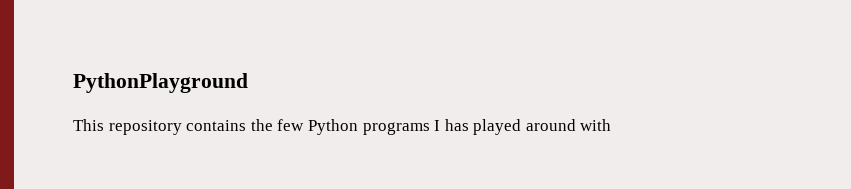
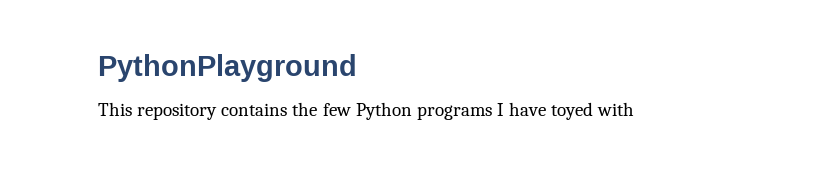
[444,119,576,135] has played around -> [509,102,594,120] have toyed

